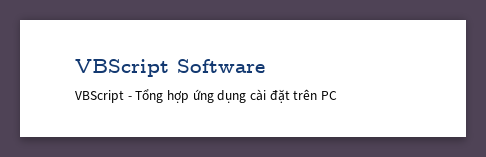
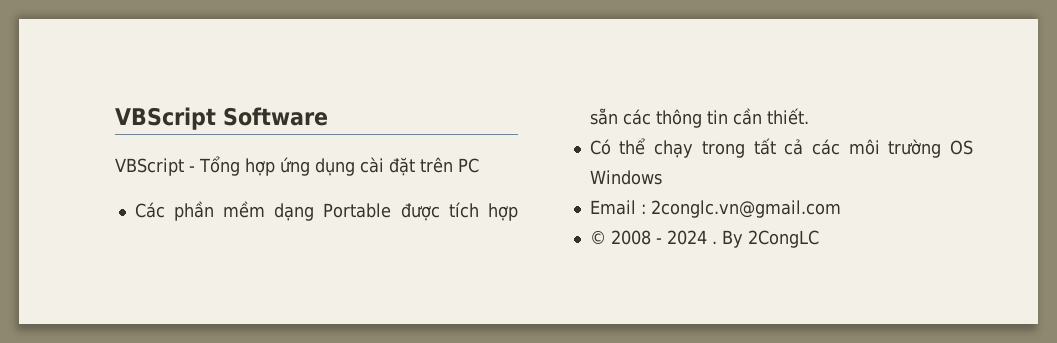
(337, 95) none -> [134,201,518,221] [589,108,809,128] [589,138,973,158] [589,170,662,185] [589,200,841,218] [589,230,819,248] // Các phần mềm dạng Portable được tích hợp sẵn các thông tin cần thiết. // Có thể chạy trong tất cả các môi trường OS Windows // Email : 2conglc.vn@gmail.com // © 2008 - 2024 . By 2CongLC

